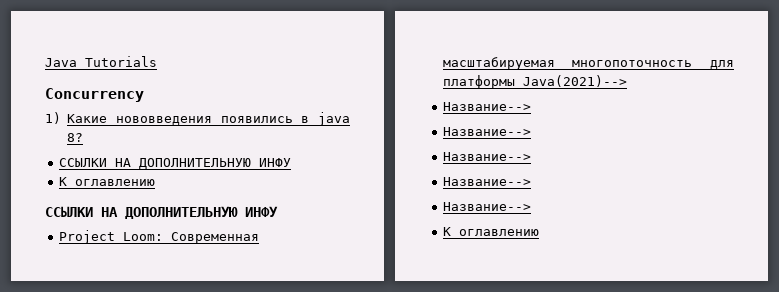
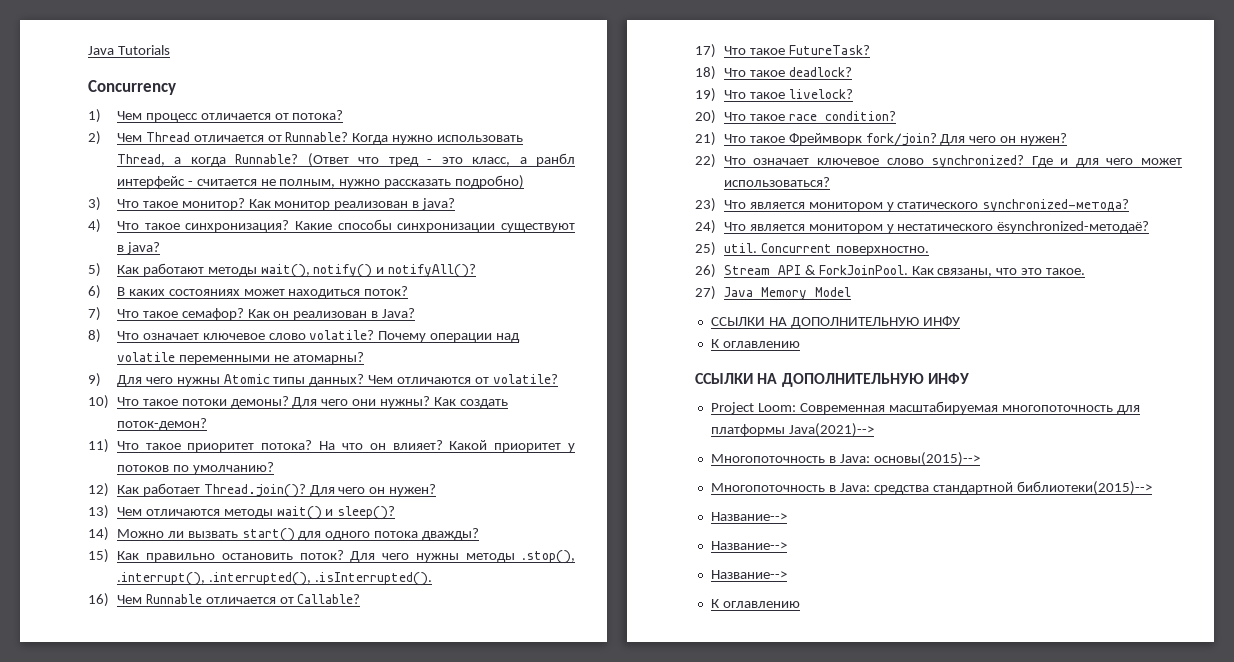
[67,112,350,126] [67,133,84,142] Какие нововведения появились в java 8? -> [116,110,344,122] [88,131,524,145] [116,153,576,167] [116,175,525,189] [88,197,456,211] [88,219,575,233] [116,242,160,254] [88,263,477,278] [88,285,409,299] [88,307,416,321] [88,329,521,343] [116,352,364,364] [88,373,559,387] [88,395,509,409] [116,418,207,430] [88,439,575,453] [116,462,274,474] [88,483,437,498] [88,505,396,520] [88,527,480,542] [88,549,575,564] [116,572,432,586] [88,593,361,607] [695,44,870,58] [695,66,852,80] [695,88,853,102] [695,110,896,124] [695,132,1068,146] [695,154,1182,168] [723,177,830,187] [695,198,1130,212] [695,220,1150,234] [695,242,929,256] [695,264,1086,278] [695,286,851,300] Чем процесс отличается от потока? // 2) Чем Thread отличается от Runnable? Когда нужно использовать Thread, а когда Runnable? (Ответ что тред - это класс, а ранбл интерфейс - считается не полным, нужно рассказать подробно) // 3) Что такое монитор? Как монитор реализован в java? // 4) Что такое синхронизация? Какие способы синхронизации существуют в java? // 5) Как работают методы wait(), notify() и notifyAll()? // 6) В каких состояниях может находиться поток? // 7) Что такое семафор? Как он реализован в Java? // 8) Что означает ключевое слово volatile? Почему операции над volatile переменными не атомарны? // 9) Для чего нужны Atomic типы данных? Чем отличаются от volatile? // 10) Что такое потоки демоны? Для чего они нужны? Как создать поток-демон? // 11) Что такое приоритет потока? На что он влияет? Какой приоритет у потоков по умолчанию? // 12) Как работает Thread.join()? Для чего он нужен? // 13) Чем отличаются методы wait() и sleep()? // 14) Можно ли вызвать start() для одного потока дважды? // 15) Как правильно остановить поток? Для чего нужны методы .stop(), .interrupt(), .interrupted(), .isInterrupted(). // 16) Чем Runnable отличается от Callable? // 17) Что такое FutureTask? // 18) Что такое deadlock? // 19) Что такое livelock? // 20) Что такое race condition? // 21) Что такое Фреймворк fork/join? Для чего он нужен? // 22) Что означает ключевое слово synchronized? Где и для чего может использоваться? // 23) Что является монитором у статического synchronized-метода? // 24) Что является монитором у нестатического ёsynchronized-методаё? // 25) util. Concurrent поверхностно. // 26) Stream API & ForkJoinPool. Как связаны, что это такое. // 27) Java Memory Model
[442,102,531,111] [442,127,531,136] Название--> // Название--> -> [710,452,980,466] [710,481,1152,495] Многопоточность в Java: основы(2015)--> // Многопоточность в Java: средства стандартной библиотеки(2015)-->

